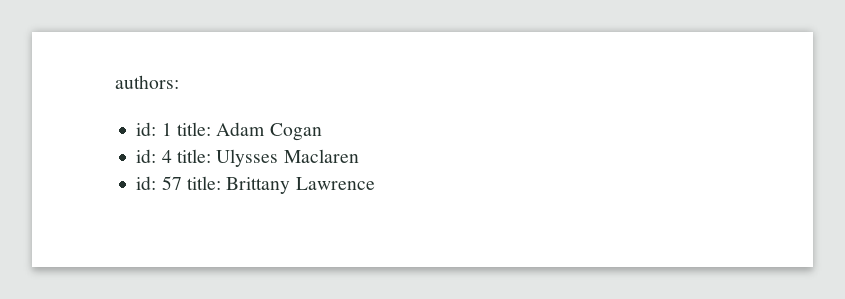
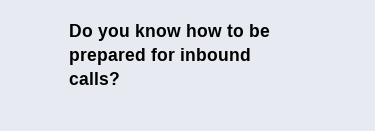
[115,75,179,89] [136,122,322,141] [136,149,359,167] [136,176,375,194] authors: // id: 1 title: Adam Cogan // id: 4 title: Ulysses Maclaren // id: 57 title: Brittany Lawrence -> [69,24,270,41] [69,48,251,65] [69,72,120,85] Do you know how to be prepared for inbound calls?

